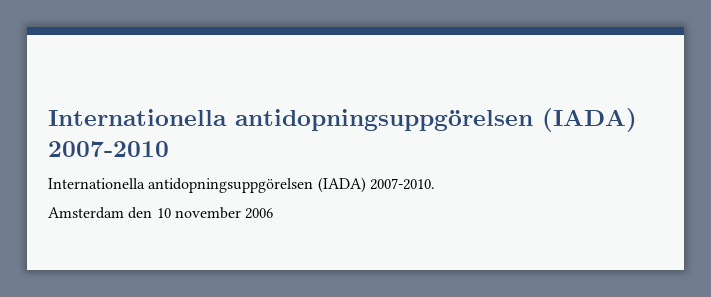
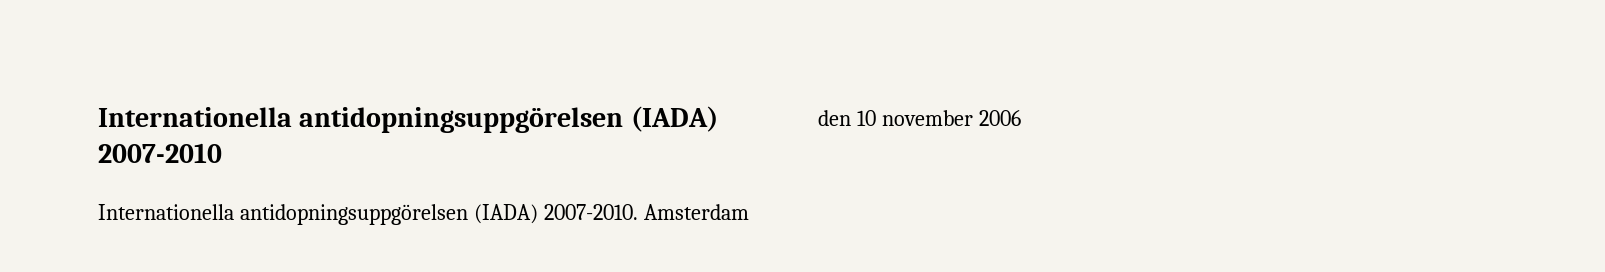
(435, 184) // -> (638, 212) none

